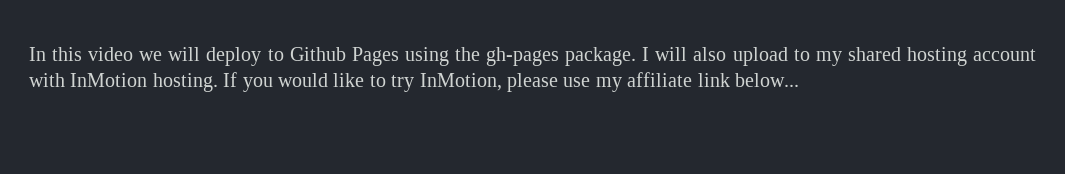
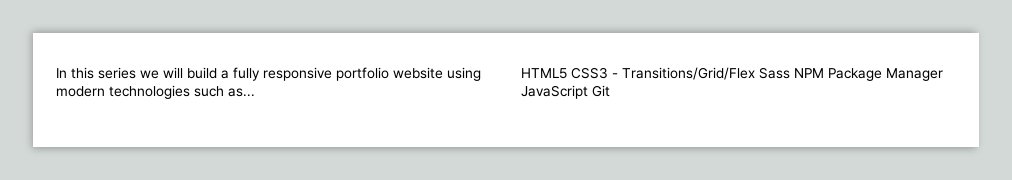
[88,47,134,61] video -> [98,67,136,79] series
[206,47,1036,66] [29,72,799,92] deploy to Github Pages using the gh-pages package. I will also upload to my shared hosting account with InMotion hosting. If you would like to try InMotion, please use my affiliate link below... -> [187,67,481,81] [56,85,255,99] [521,67,943,81] [521,85,610,99] build a fully responsive portfolio website using modern technologies such as... // HTML5 CSS3 - Transitions/Grid/Flex Sass NPM Package Manager JavaScript Git

